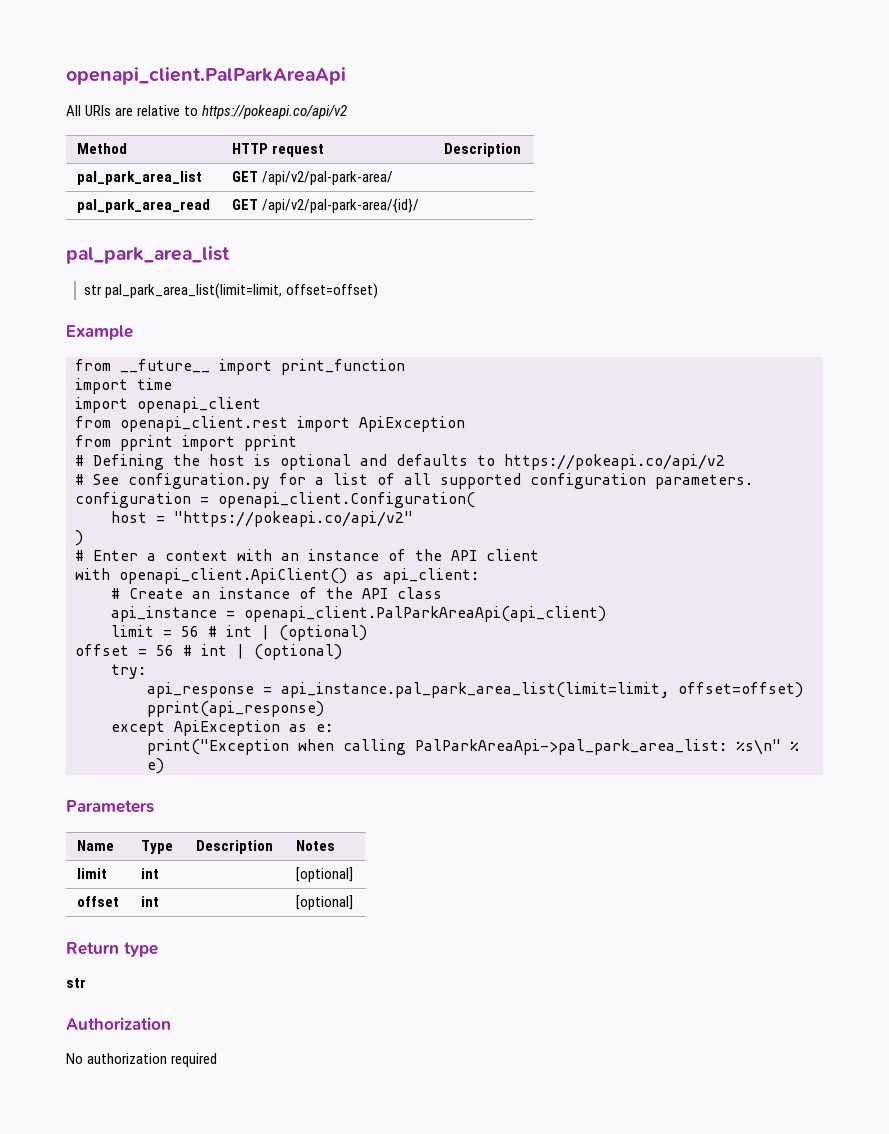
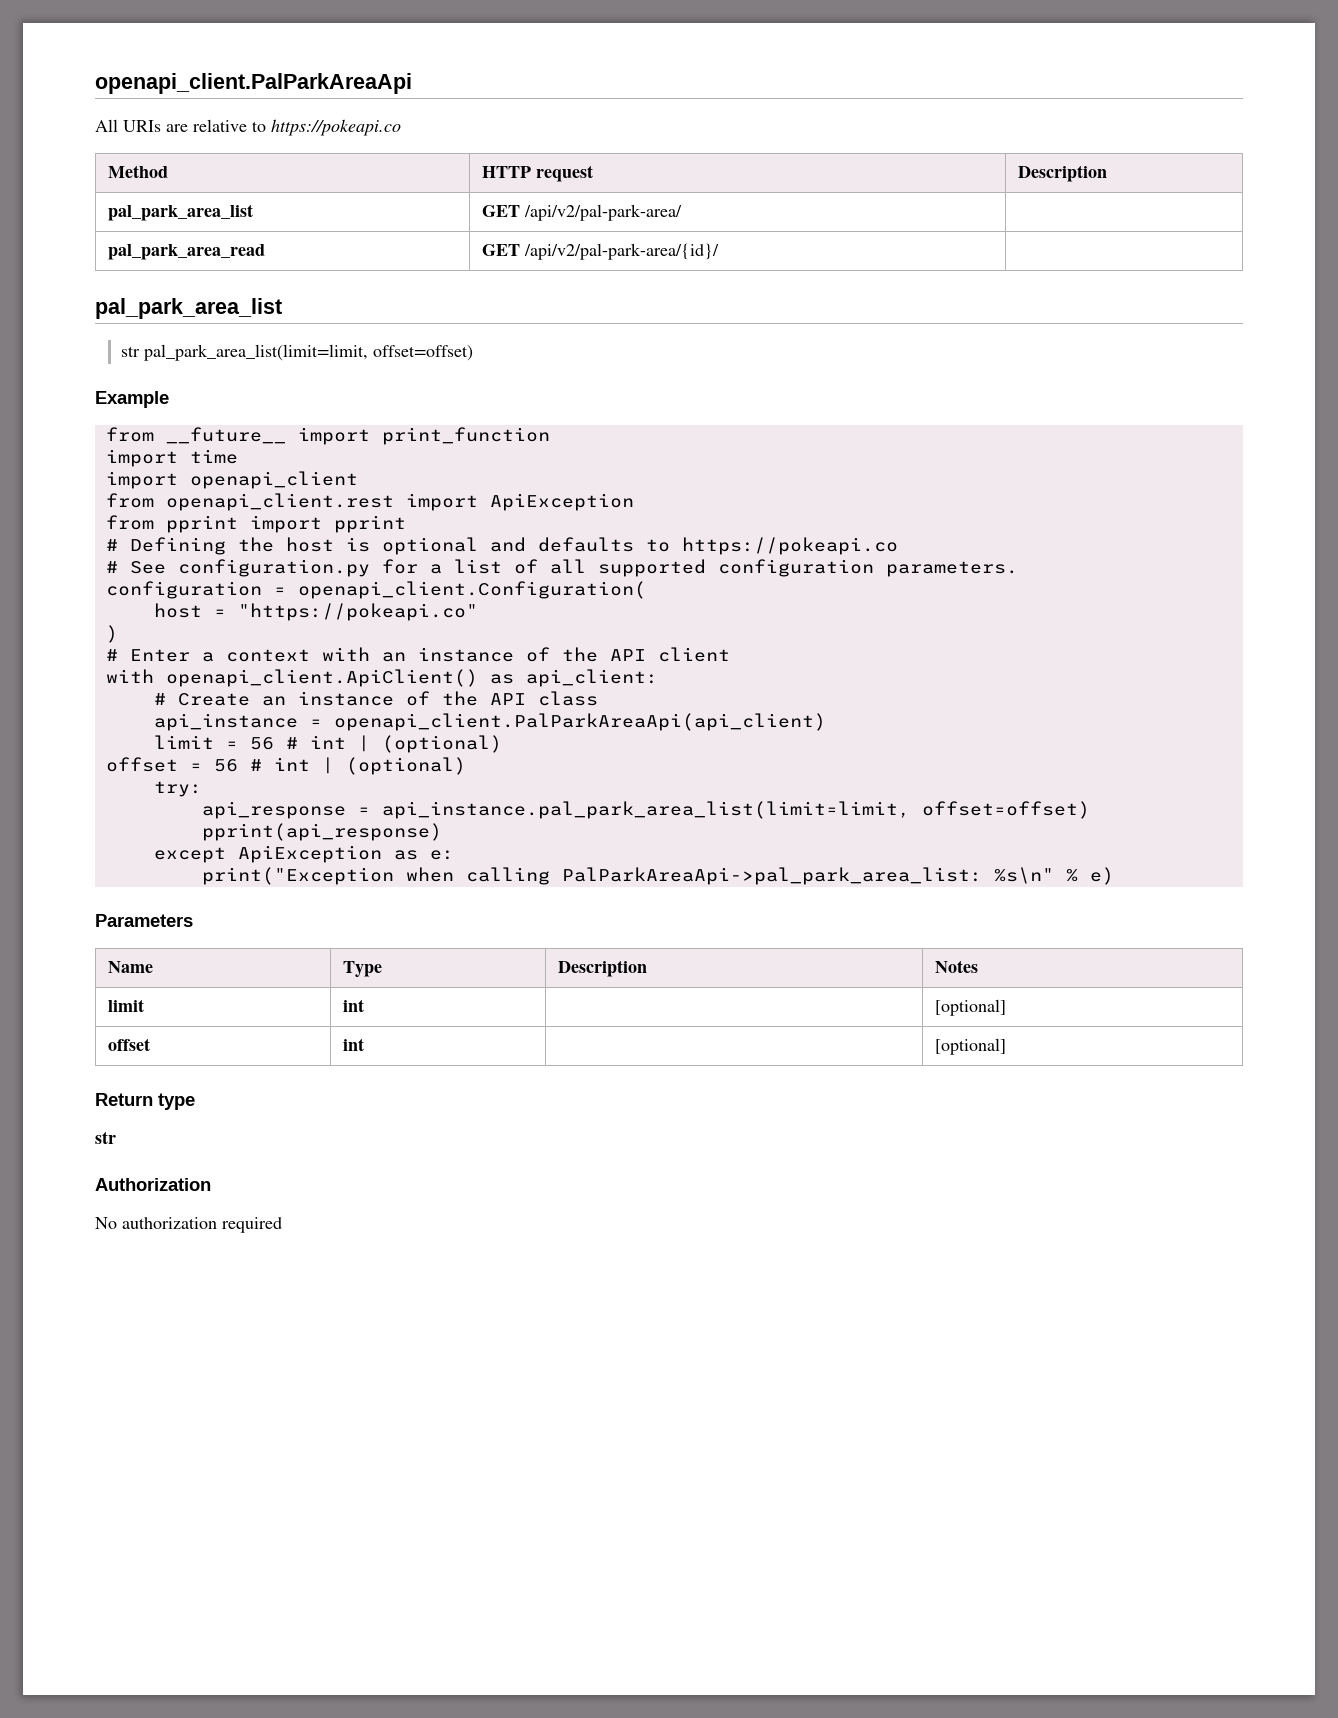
[202,105,348,119] https://pokeapi.co/api/v2 -> [271,119,401,136] https://pokeapi.co
[504,454,725,470] https://pokeapi.co/api/v2 -> [681,537,898,555] https://pokeapi.co
[174,511,413,527] "https://pokeapi.co/api/v2" -> [237,603,478,621] "https://pokeapi.co"

